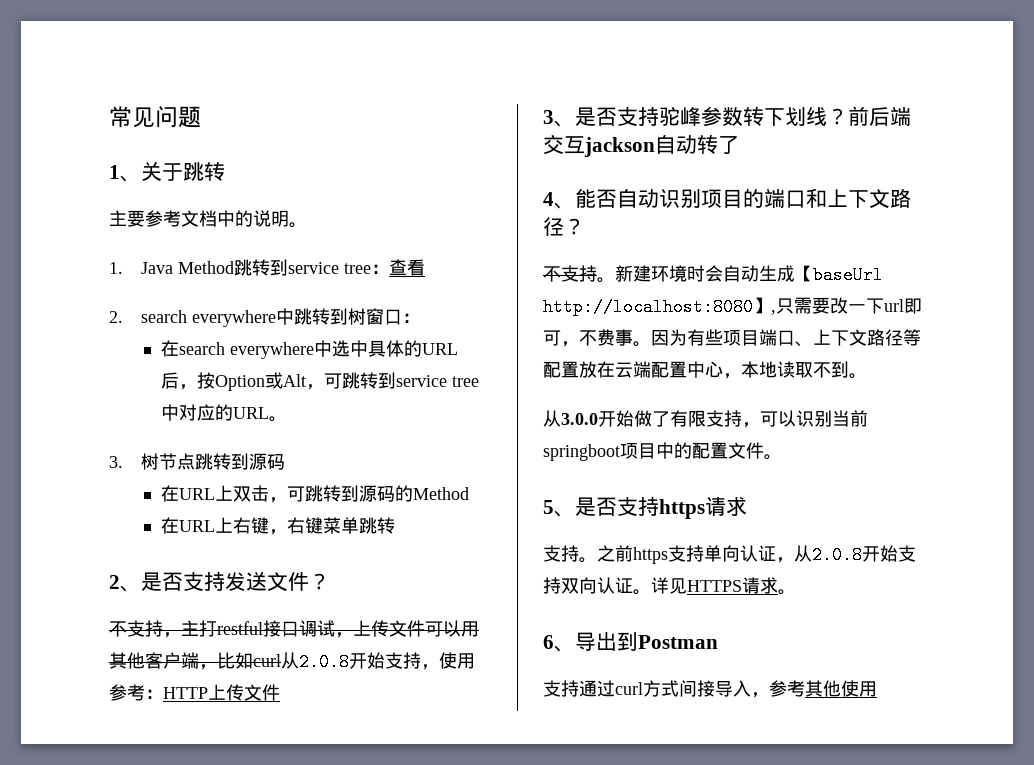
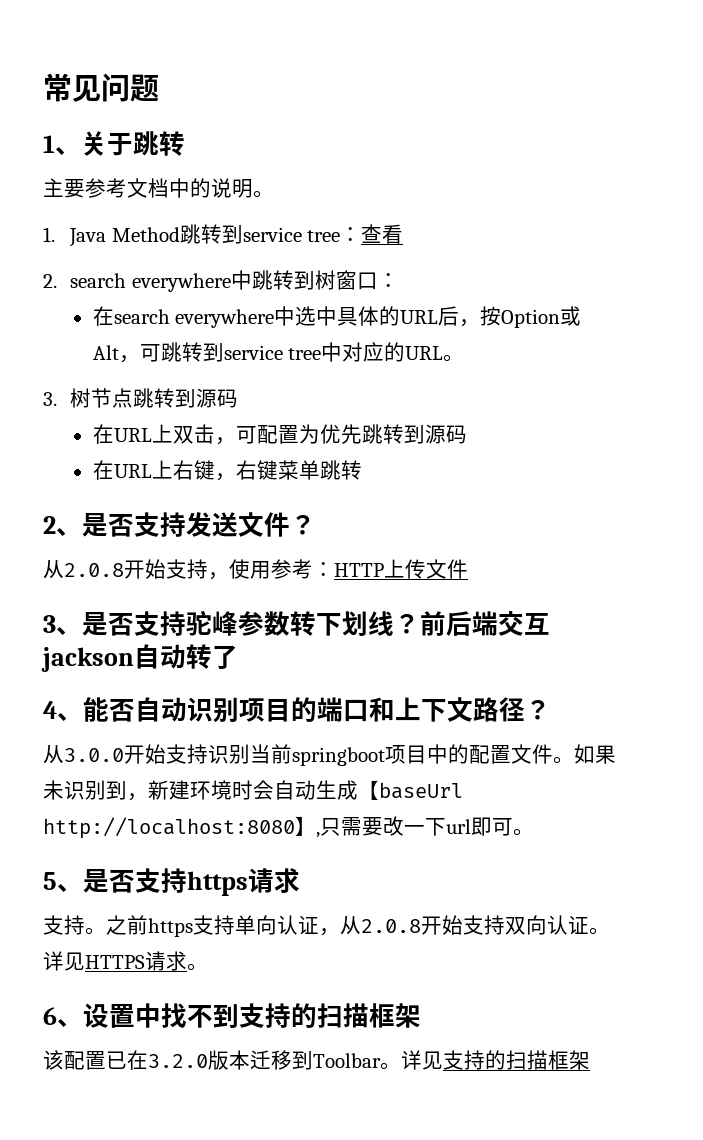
[304,485,469,502] 跳转到源码的Method -> [256,424,467,444] 配置为优先跳转到源码
[109,620,479,638] [109,652,281,670] 不支持，主打restful接口调试，上传文件可以用其他客户端，比如curl -> (316, 524) none
[543,265,615,283] 不支持。 -> [43,744,616,766] [43,780,148,801] 从3.0.0开始支持识别当前springboot项目中的配置文件。如果未识别到，
[561,329,921,347] [543,361,867,379] [543,410,868,428] [543,442,764,461] ，不费事。因为有些项目端口、上下文路径等配置放在云端配置中心，本地读取不到。 // 从3.0.0开始做了有限支持，可以识别当前springboot项目中的配置文件 -> (513, 827) none
[575,632,718,651] [543,680,877,698] 导出到Postman // 支持通过curl方式间接导入，参考其他使用 -> [83,1003,421,1028] [43,1050,590,1070] 设置中找不到支持的扫描框架 // 该配置已在3.2.0版本迁移到Toolbar。详见支持的扫描框架

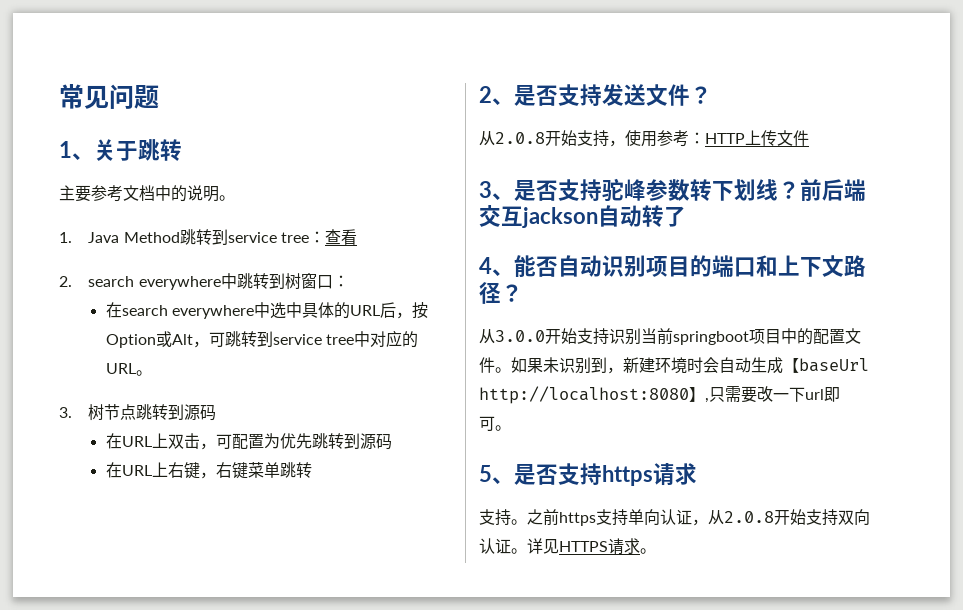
[43,1003,421,1028] [43,1050,590,1070] // 6、设置中找不到支持的扫描框架 // 该配置已在3.2.0版本迁移到Toolbar。详见支持的扫描框架 -> (656, 551) none

